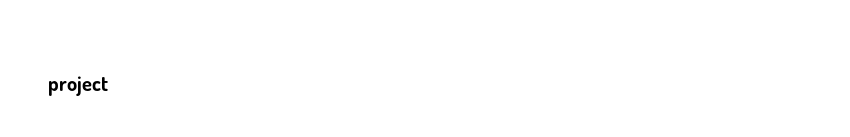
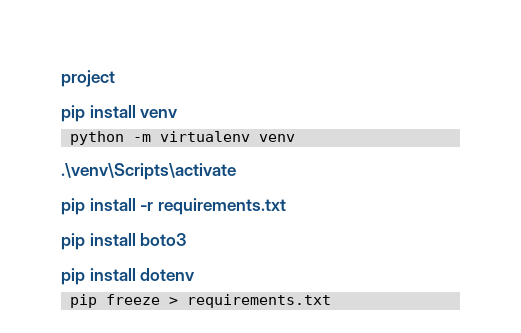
(108, 86) none -> [61,105,179,122] [69,131,295,145] [61,163,236,180] [61,198,286,215] [61,233,187,250] [61,268,196,285] [69,294,331,308] // pip install venv // python -m virtualenv venv // .\venv\Scripts\activate // pip install -r requirements.txt // pip install boto3 // pip install dotenv // pip freeze > requirements.txt

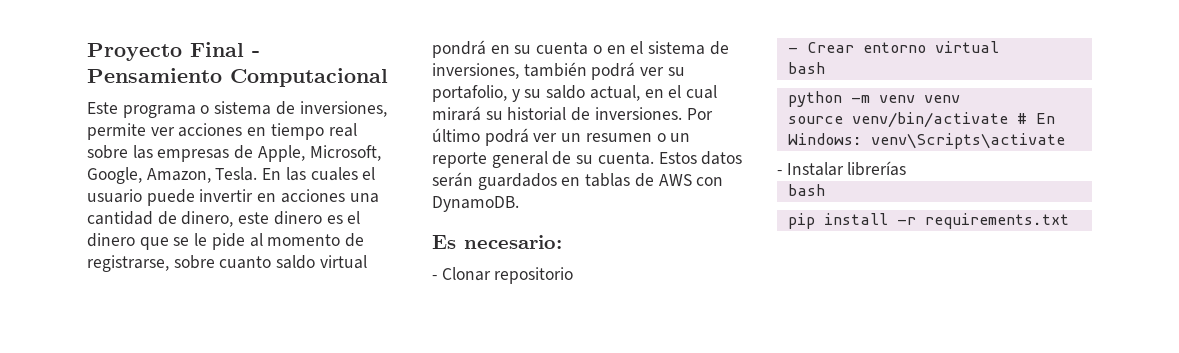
[61,70,115,87] [61,105,179,122] project // pip install venv -> [87,42,260,61] [87,68,388,87] [87,101,387,118] [87,123,357,140] [87,145,381,162] [87,167,376,184] [87,189,379,206] [87,211,361,227] [87,233,365,250] [87,255,367,272] [432,40,729,58] [432,62,685,80] [432,85,718,102] [432,106,713,121] [432,128,691,146] [432,151,743,168] [432,172,724,190] [432,196,519,212] [432,235,562,249] [432,267,574,284] [787,41,999,53] [787,62,825,74] Proyecto Final - Pensamiento Computacional // Este programa o sistema de inversiones, permite ver acciones en tiempo real sobre las empresas de Apple, Microsoft, Google, Amazon, Tesla. En las cuales el usuario puede invertir en acciones una cantidad de dinero, este dinero es el dinero que se le pide al momento de registrarse, sobre cuanto saldo virtual pondrá en su cuenta o en el sistema de inversiones, también podrá ver su portafolio, y su saldo actual, en el cual mirará su historial de inversiones. Por último podrá ver un resumen o un reporte general de su cuenta. Estos datos serán guardados en tablas de AWS con DynamoDB. // Es necesario: // - Clonar repositorio // - Crear entorno virtual // bash
[159,131,295,142] [61,163,236,180] [61,198,286,215] [61,233,187,250] [61,268,196,285] [69,294,178,308] virtualenv venv // .\venv\Scripts\activate // pip install -r requirements.txt // pip install boto3 // pip install dotenv // pip freeze > -> [878,95,960,103] [787,112,1055,128] [787,133,1065,149] [777,161,907,176] [787,184,825,196] [787,213,916,229] venv venv // source venv/bin/activate # En Windows: venv\Scripts\activate // - Instalar librerías // bash // pip install -r

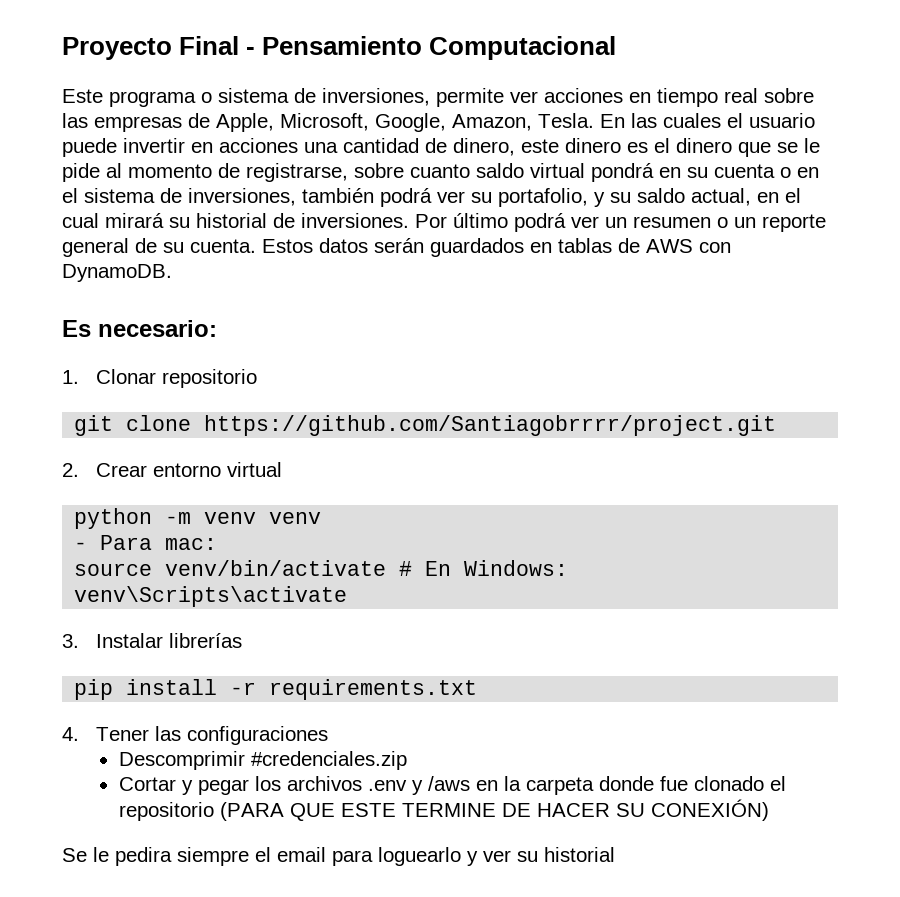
[432,275,437,280] - -> [62,370,79,384] 1.
[787,47,798,53] - -> [74,415,777,436] [62,463,79,477] git clone https://github.com/Santiagobrrrr/project.git // 2.
[787,62,825,74] // bash -> (283, 469) none
(960, 99) none -> [74,535,218,550] // - Para mac:
[777,170,782,175] - -> [62,634,79,648] 3.
[787,184,825,196] // bash -> (243, 640) none
(1069, 221) none -> [62,726,329,745] [118,751,407,770] [118,776,786,795] [118,799,769,821] [62,847,615,866] // 4. Tener las configuraciones // Descomprimir #credenciales.zip // Cortar y pegar los archivos .env y /aws en la carpeta donde fue clonado el repositorio (PARA QUE ESTE TERMINE DE HACER SU CONEXIÓN) // Se le pedira siempre el email para loguearlo y ver su historial

